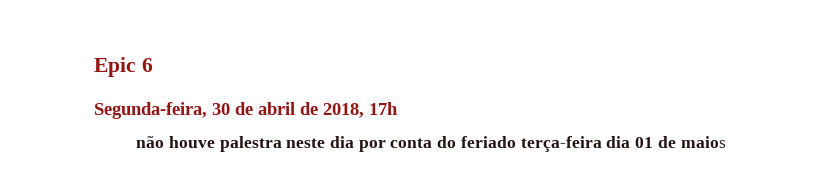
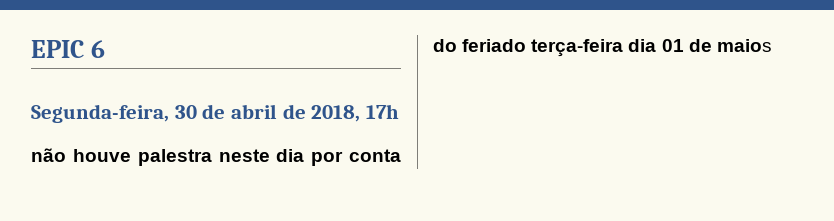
[94,57,136,77] Epic -> [31,40,84,58] EPIC

